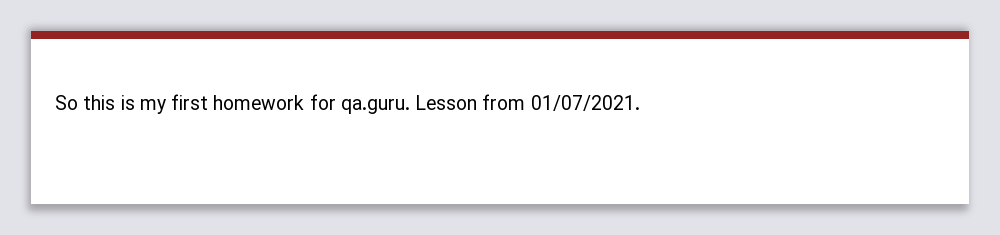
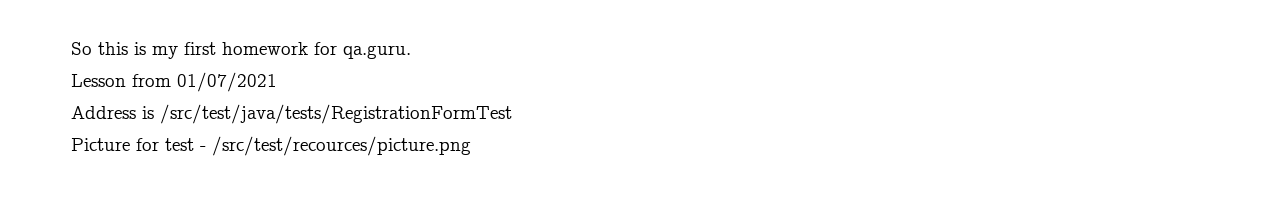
(410, 106) none -> (411, 52) //
[530,95,640,111] 01/07/2021. -> [177,72,277,92] [71,104,512,124] [71,136,471,156] 01/07/2021 // Address is /src/test/java/tests/RegistrationFormTest // Picture for test - /src/test/recources/picture.png

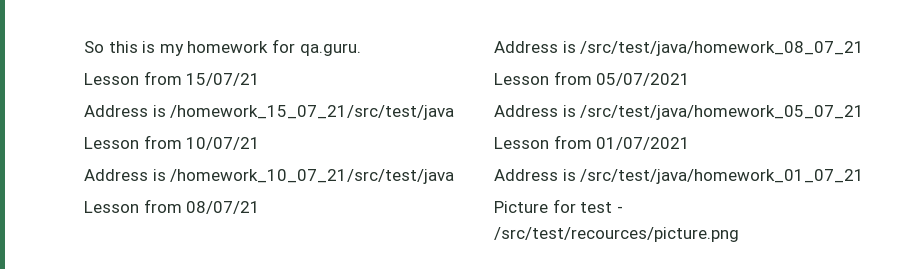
[184,42,216,55] first -> (184, 50) none
(411, 52) none -> [84,71,261,86] [84,105,455,120] [84,135,261,150] [84,169,455,184] [84,199,261,214] [494,41,865,56] [494,71,691,86] [494,105,865,120] // Lesson from 15/07/21 // Address is /homework_15_07_21/src/test/java // Lesson from 10/07/21 // Address is /homework_10_07_21/src/test/java // Lesson from 08/07/21 // Address is /src/test/java/homework_08_07_21 // Lesson from 05/07/2021 // Address is /src/test/java/homework_05_07_21
[160,104,512,124] /src/test/java/tests/RegistrationFormTest -> [580,169,865,184] /src/test/java/homework_01_07_21

